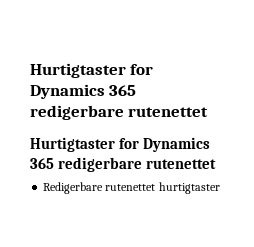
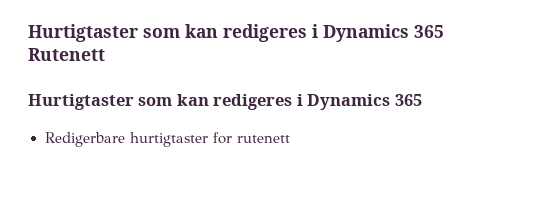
[30,63,154,78] [30,84,137,99] [30,105,209,120] [30,137,211,152] [30,157,217,172] Hurtigtaster for Dynamics 365 redigerbare rutenettet // Hurtigtaster for Dynamics 365 redigerbare rutenettet -> [28,24,444,42] [28,48,105,61] [28,94,422,110] Hurtigtaster som kan redigeres i Dynamics 365 Rutenett // Hurtigtaster som kan redigeres i Dynamics 365
[105,182,220,194] rutenettet hurtigtaster -> [129,132,290,147] hurtigtaster for rutenett

